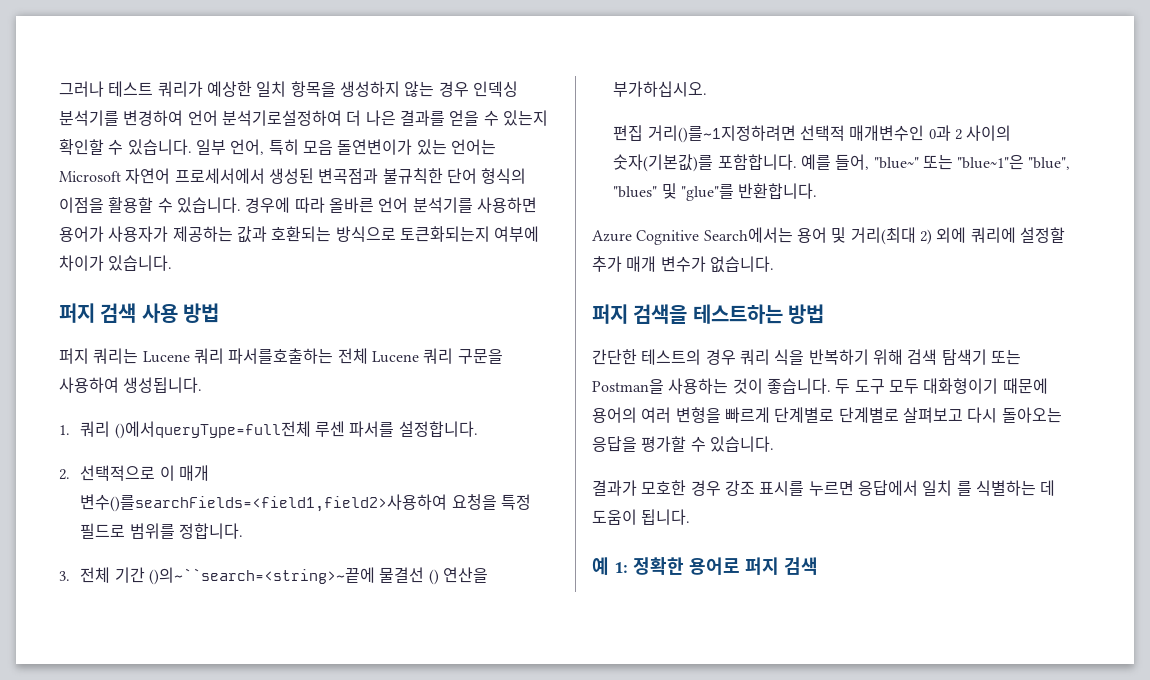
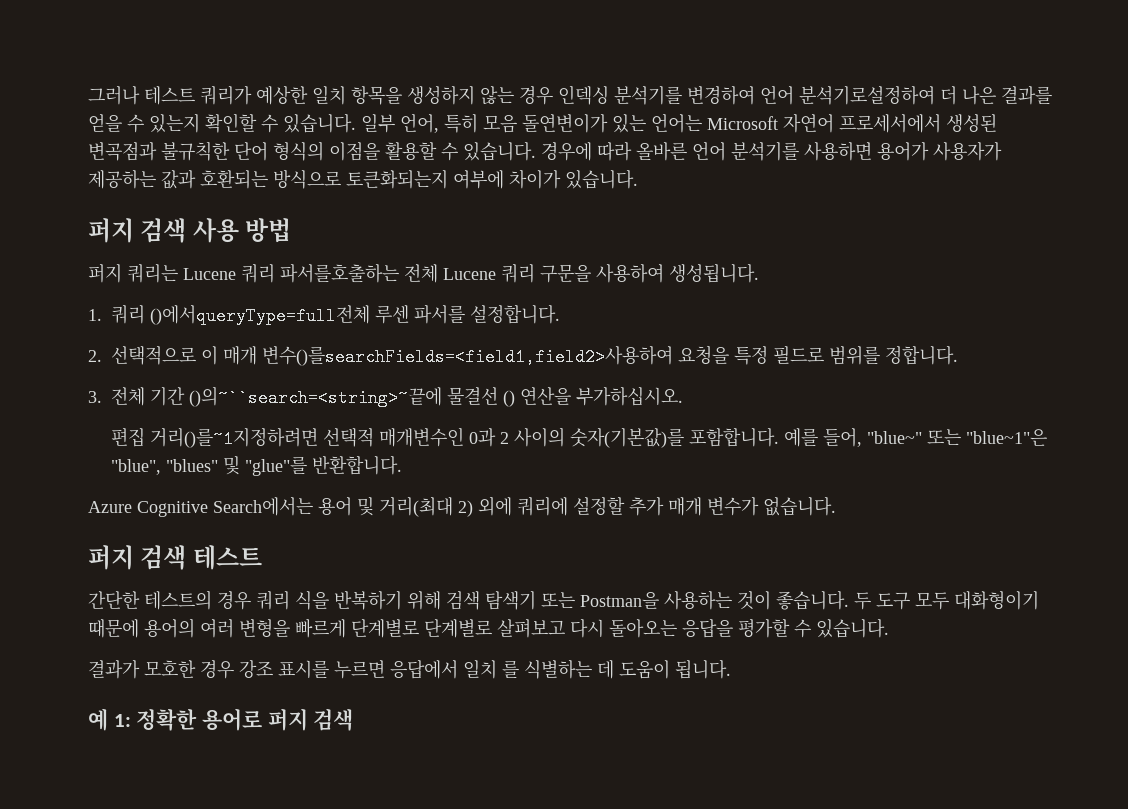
[633,304,825,324] 검색을 테스트하는 방법 -> [140,545,262,570] 검색 테스트

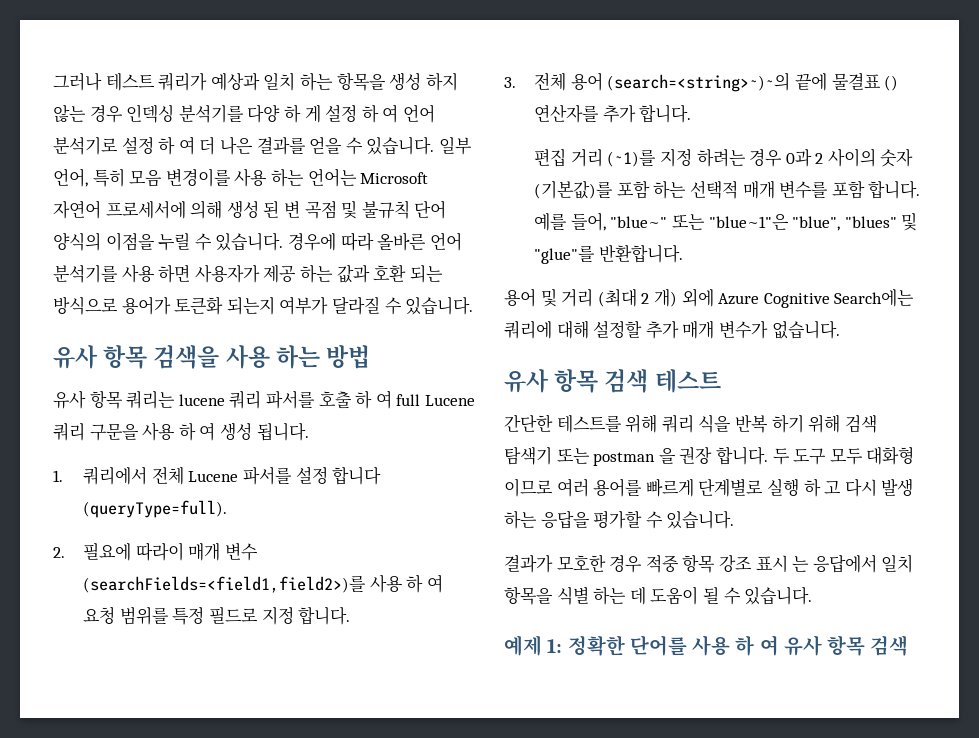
[256,85,935,105] 예상한 일치 항목을 생성하지 않는 경우 인덱싱 분석기를 변경하여 언어 분석기로설정하여 -> [210,72,458,91] [53,104,435,123] [53,136,195,155] 예상과 일치 하는 항목을 생성 하지 않는 경우 인덱싱 분석기를 다양 하 게 설정 하 여 언어 분석기로 설정 하 여
[149,113,278,133] 있는지 확인할 수 -> (363, 146) none
[522,113,997,133] [88,141,437,161] 돌연변이가 있는 언어는 Microsoft 자연어 프로세서에서 생성된 변곡점과 불규칙한 단어 형식의 이점을 활용할 -> [165,168,429,187] [53,200,447,219] [53,232,191,251] 변경이를 사용 하는 언어는 Microsoft 자연어 프로세서에 의해 생성 된 변 곡점 및 불규칙 단어 양식의 이점을 누릴
[804,141,1002,161] [88,169,638,189] [88,218,292,243] [88,263,759,283] [88,304,561,325] [88,345,959,366] [88,386,684,407] [111,427,780,448] 사용하면 용어가 사용자가 제공하는 값과 호환되는 방식으로 토큰화되는지 여부에 차이가 있습니다. // 퍼지 검색 사용 방법 // 퍼지 쿼리는 Lucene 쿼리 파서를호출하는 전체 Lucene 쿼리 구문을 사용하여 생성됩니다. // 1. 쿼리 ()에서queryType=full전체 루센 파서를 설정합니다. // 2. 선택적으로 이 매개 변수()를searchFields=<field1,field2>사용하여 요청을 특정 필드로 범위를 정합니다. // 3. 전체 기간 ()의~``search=<string>~끝에 물결선 () 연산을 부가하십시오. // 편집 거리()를~1지정하려면 선택적 매개변수인 0과 2 사이의 숫자(기본값)를 포함합니다. -> [121,264,443,283] [53,296,474,315] [53,345,371,369] [53,390,475,409] [53,422,309,441] [53,466,382,485] [83,500,228,518] [53,542,258,561] [83,574,443,593] [83,606,351,625] [504,72,899,92] [534,104,692,123] [534,148,914,167] [534,180,921,199] 사용 하면 사용자가 제공 하는 값과 호환 되는 방식으로 용어가 토큰화 되는지 여부가 달라질 수 있습니다. // 유사 항목 검색을 사용 하는 방법 // 유사 항목 쿼리는 lucene 쿼리 파서를 호출 하 여 full Lucene 쿼리 구문을 사용 하 여 생성 됩니다. // 1. 쿼리에서 전체 Lucene 파서를 설정 합니다 (queryType=full). // 2. 필요에 따라이 매개 변수 (searchFields=<field1,field2>)를 사용 하 여 요청 범위를 특정 필드로 지정 합니다. // 3. 전체 용어 (search=<string>~)~의 끝에 물결표 () 연산자를 추가 합니다. // 편집 거리 (~1)를 지정 하려는 경우 0과 2 사이의 숫자 (기본값)를 포함 하는 선택적 매개 변수를 포함 합니다.
[88,496,568,517] Azure Cognitive Search에서는 용어 및 거리(최대 2) 외에 쿼리에 -> [504,288,915,308] [504,320,589,339] 용어 및 거리 (최대 2 개) 외에 Azure Cognitive Search에는 쿼리에 대해
[88,545,134,570] 퍼지 -> [504,369,599,393] 유사 항목
[144,590,1039,610] [88,618,677,638] 테스트의 경우 쿼리 식을 반복하기 위해 검색 탐색기 또는 Postman을 사용하는 것이 좋습니다. 두 도구 모두 대화형이기 때문에 용어의 여러 변형을 빠르게 단계별로 단계별로 살펴보고 다시 돌아오는 -> [556,414,877,433] [504,446,915,466] [504,478,914,497] [504,511,537,529] 테스트를 위해 쿼리 식을 반복 하기 위해 검색 탐색기 또는 postman 을 권장 합니다. 두 도구 모두 대화형 이므로 여러 용어를 빠르게 단계별로 실행 하 고 다시 발생 하는
[239,659,731,679] [88,708,308,731] 강조 표시를 누르면 응답에서 일치 를 식별하는 데 도움이 됩니다. // 예 1: 정확한 용어로 퍼지 -> [645,554,914,573] [504,586,813,605] [504,635,866,656] 적중 항목 강조 표시 는 응답에서 일치 항목을 식별 하는 데 도움이 될 수 있습니다. // 예제 1: 정확한 단어를 사용 하 여 유사 항목

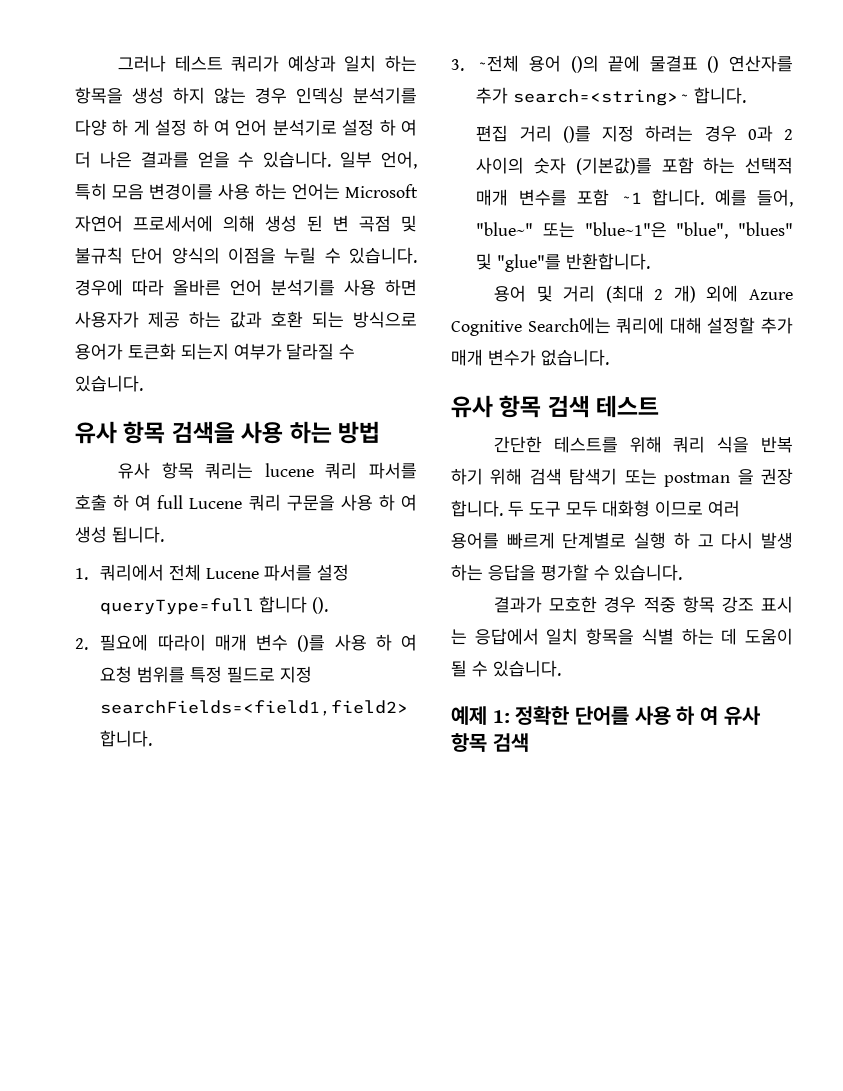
[332,467,382,485] [83,500,228,518] 합니다 (queryType=full). -> [100,596,329,615] queryType=full 합니다 ().
[83,576,367,593] (searchFields=<field1,field2>)를 -> [297,635,326,652] ()를
(294, 616) none -> [100,700,409,716] searchFields=<field1,field2>
[534,72,791,92] 전체 용어 (search=<string>~)~의 -> [476,55,599,73] ~전체 용어 ()의
(636, 114) none -> [513,89,690,106] search=<string>~
[607,150,657,167] (~1)를 -> [562,126,591,143] ()를
(865, 189) none -> [619,192,642,204] ~1

